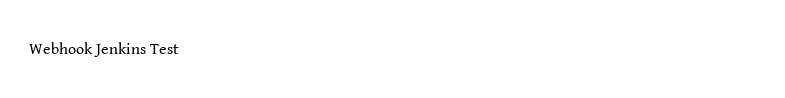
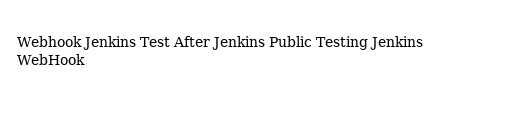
(180, 49) none -> [172,36,423,50] [17,54,85,65] After Jenkins Public Testing Jenkins WebHook

